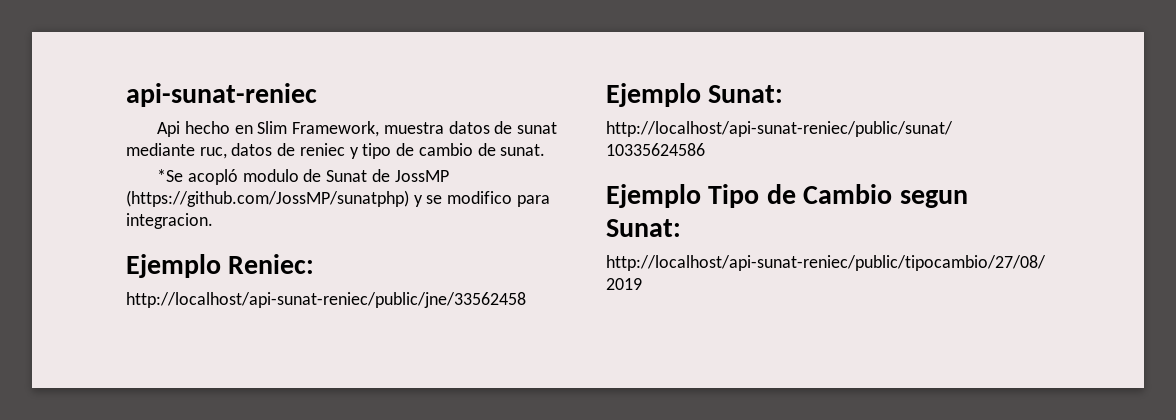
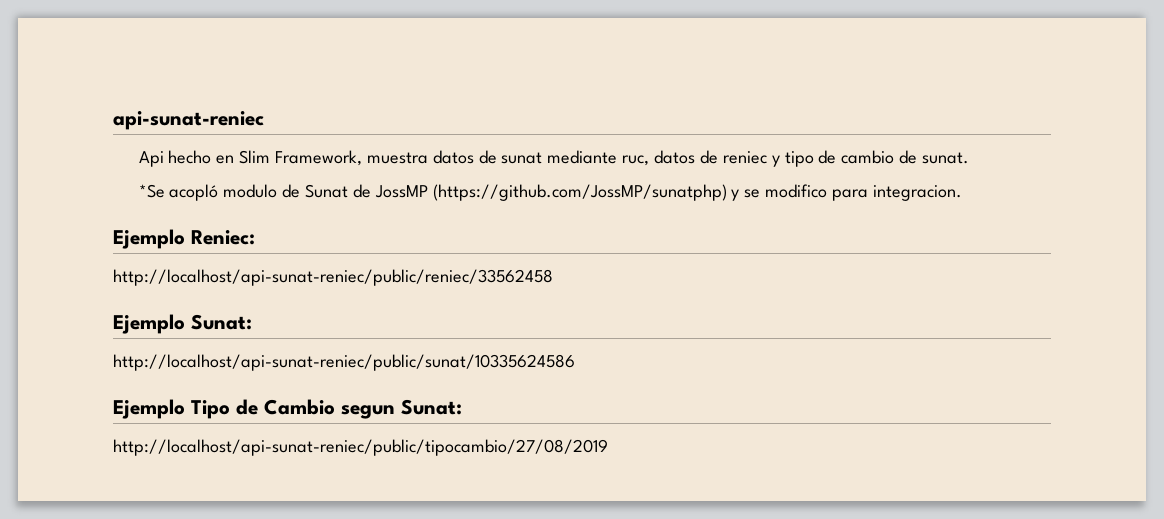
[126,292,526,308] http://localhost/api-sunat-reniec/public/jne/33562458 -> [113,269,553,286] http://localhost/api-sunat-reniec/public/reniec/33562458

